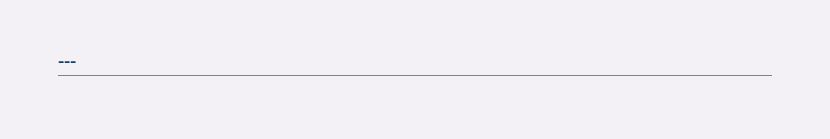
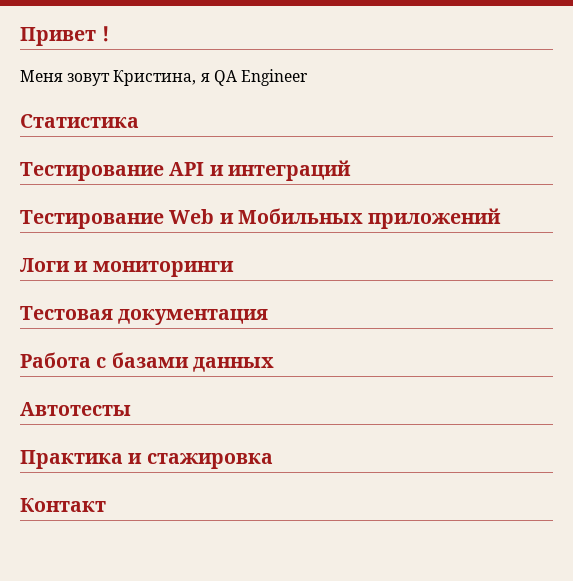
[58,61,76,67] --- -> [20,26,116,46] [20,69,308,86] [20,114,139,128] [20,160,351,181] [20,208,502,229] [20,258,234,277] [20,306,269,325] [20,352,274,372] [20,402,131,416] [20,450,273,469] [20,498,106,512] Привет！ // Меня зовут Кристина, я QA Engineer // Статистика // Тестирование API и интеграций // Тестирование Web и Мобильных приложений // Логи и мониторинги // Тестовая документация // Работа с базами данных // Автотесты // Практика и стажировка // Контакт

